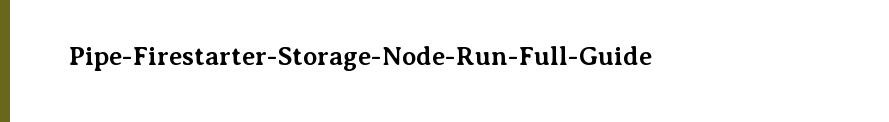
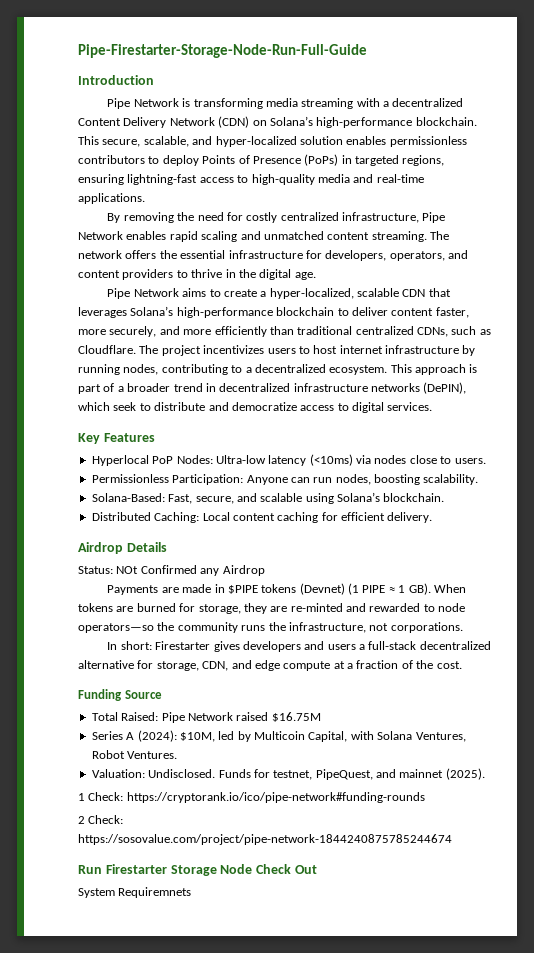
(652, 58) none -> [78,75,154,85] [107,98,464,109] [78,116,477,128] [78,136,467,147] [78,154,445,166] [78,174,424,185] [78,193,145,204] [107,212,446,223] [78,231,449,242] [78,250,468,261] [78,269,316,280] [107,288,451,299] [78,306,469,318] [78,326,491,337] [78,345,476,356] [78,364,478,375] [78,382,467,394] [78,402,433,413] [78,433,155,444] [91,454,486,466] [91,474,479,485] [91,492,445,504] [91,512,433,523] [78,542,167,554] [78,565,265,576] [107,583,466,595] [78,603,466,614] [78,622,463,633] [107,641,491,652] [78,660,462,671] [78,689,162,701] [91,712,321,723] [91,730,466,742] [91,750,178,759] [91,768,485,780] [78,792,425,803] [78,815,124,824] [78,834,452,845] [78,864,317,876] [78,887,192,898] // Introduction // Pipe Network is transforming media streaming with a decentralized Content Delivery Network (CDN) on Solana’s high-performance blockchain. This secure, scalable, and hyper-localized solution enables permissionless contributors to deploy Points of Presence (PoPs) in targeted regions, ensuring lightning-fast access to high-quality media and real-time applications. // By removing the need for costly centralized infrastructure, Pipe Network enables rapid scaling and unmatched content streaming. The network offers the essential infrastructure for developers, operators, and content providers to thrive in the digital age. // Pipe Network aims to create a hyper-localized, scalable CDN that leverages Solana’s high-performance blockchain to deliver content faster, more securely, and more efficiently than traditional centralized CDNs, such as Cloudflare. The project incentivizes users to host internet infrastructure by running nodes, contributing to a decentralized ecosystem. This approach is part of a broader trend in decentralized infrastructure networks (DePIN), which seek to distribute and democratize access to digital services. // Key Features // Hyperlocal PoP Nodes: Ultra-low latency (<10ms) via nodes close to users. // Permissionless Participation: Anyone can run nodes, boosting scalability. // Solana-Based: Fast, secure, and scalable using Solana’s blockchain. // Distributed Caching: Local content caching for efficient delivery. // Airdrop Details // Status: NOt Confirmed any Airdrop // Payments are made in $PIPE tokens (Devnet) (1 PIPE ≈ 1 GB). When tokens are burned for storage, they are re-minted and rewarded to node operators—so the community runs the infrastructure, not corporations. // In short: Firestarter gives developers and users a full-stack decentralized alternative for storage, CDN, and edge compute at a fraction of the cost. // Funding Source // Total Raised: Pipe Network raised $16.75M // Series A (2024): $10M, led by Multicoin Capital, with Solana Ventures, Robot Ventures. // Valuation: Undisclosed. Funds for testnet, PipeQuest, and mainnet (2025). // 1 Check: https://cryptorank.io/ico/pipe-network#funding-rounds // 2 Check: https://sosovalue.com/project/pipe-network-1844240875785244674 // Run Firestarter Storage Node Check Out // System Requiremnets

